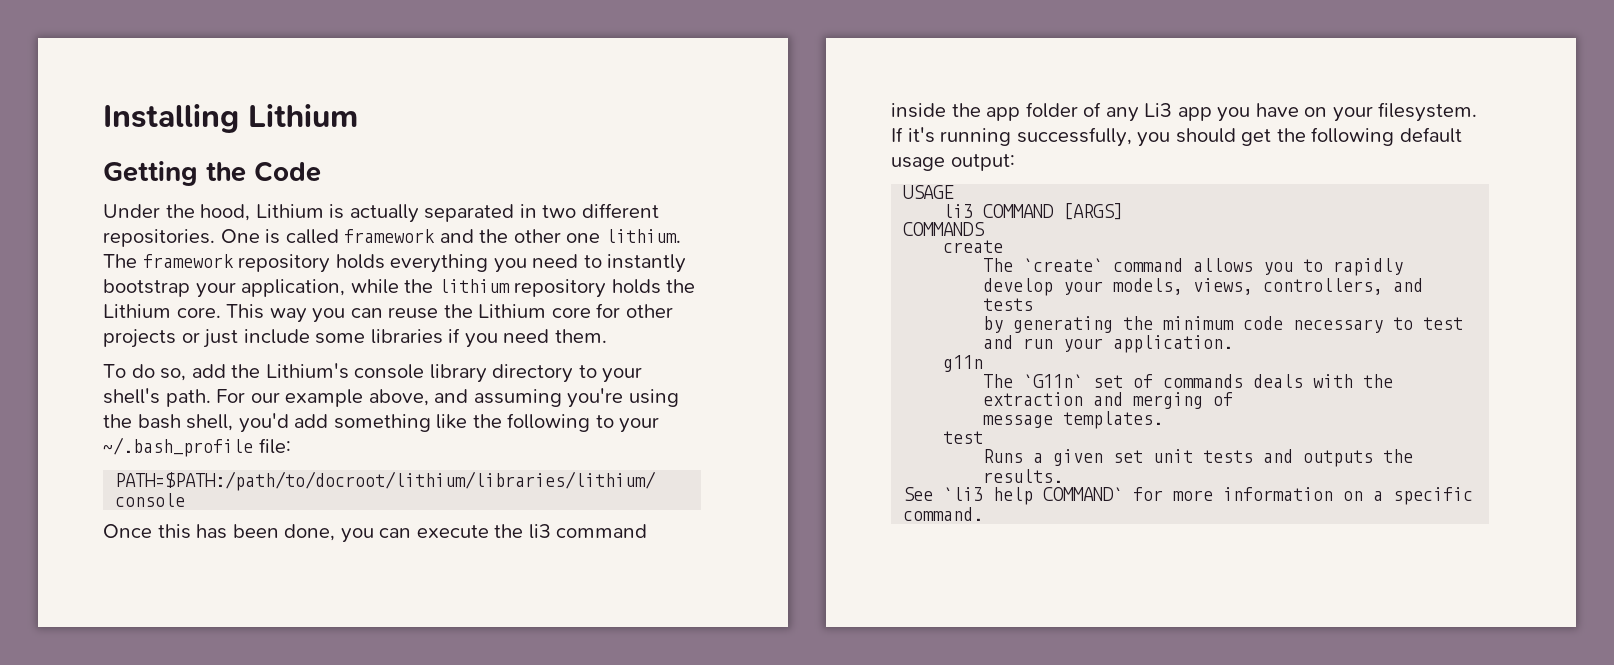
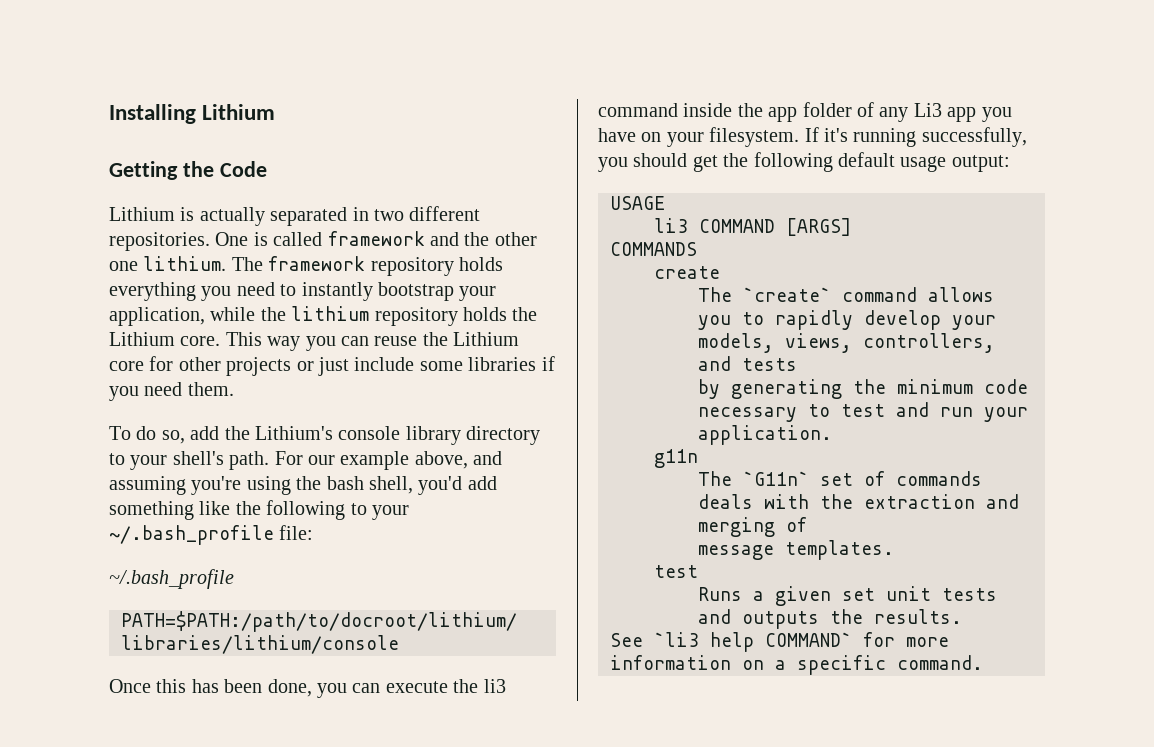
[103,204,251,221] Under the hood, -> (267, 169) none
(291, 446) none -> [109,569,234,589] // ~/.bash_profile

